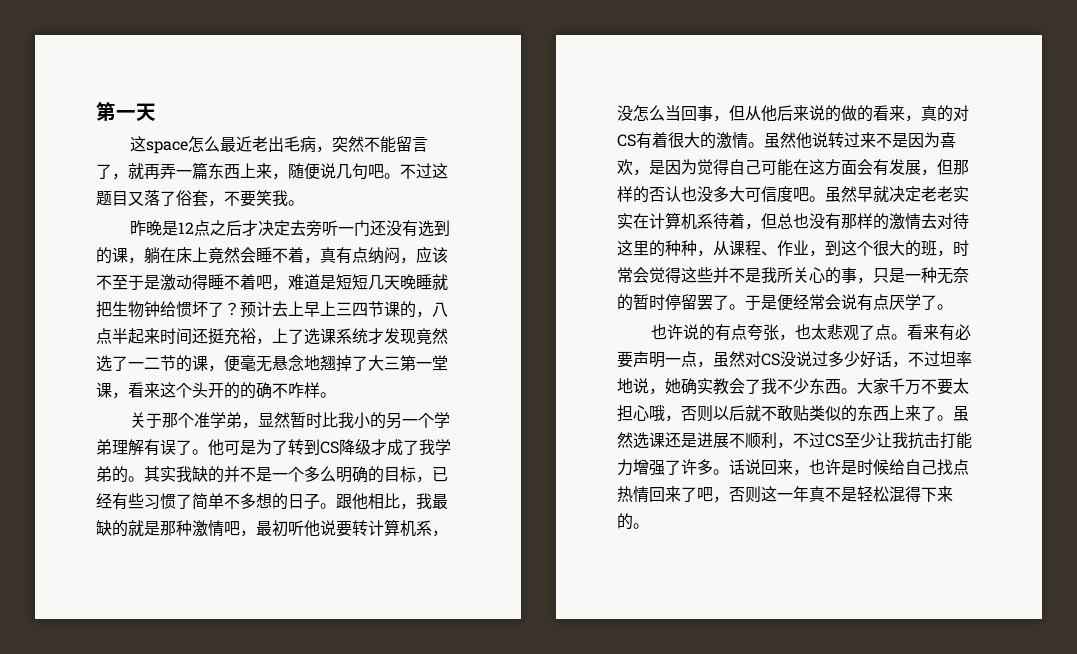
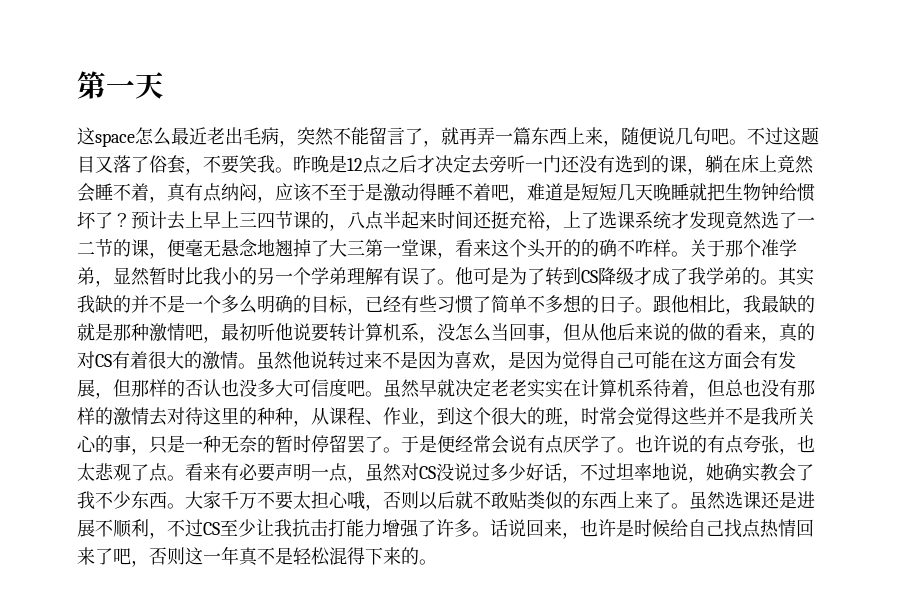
(304, 203) // -> (293, 170) none
(336, 395) // -> (689, 254) none
(953, 307) // -> (635, 450) none

